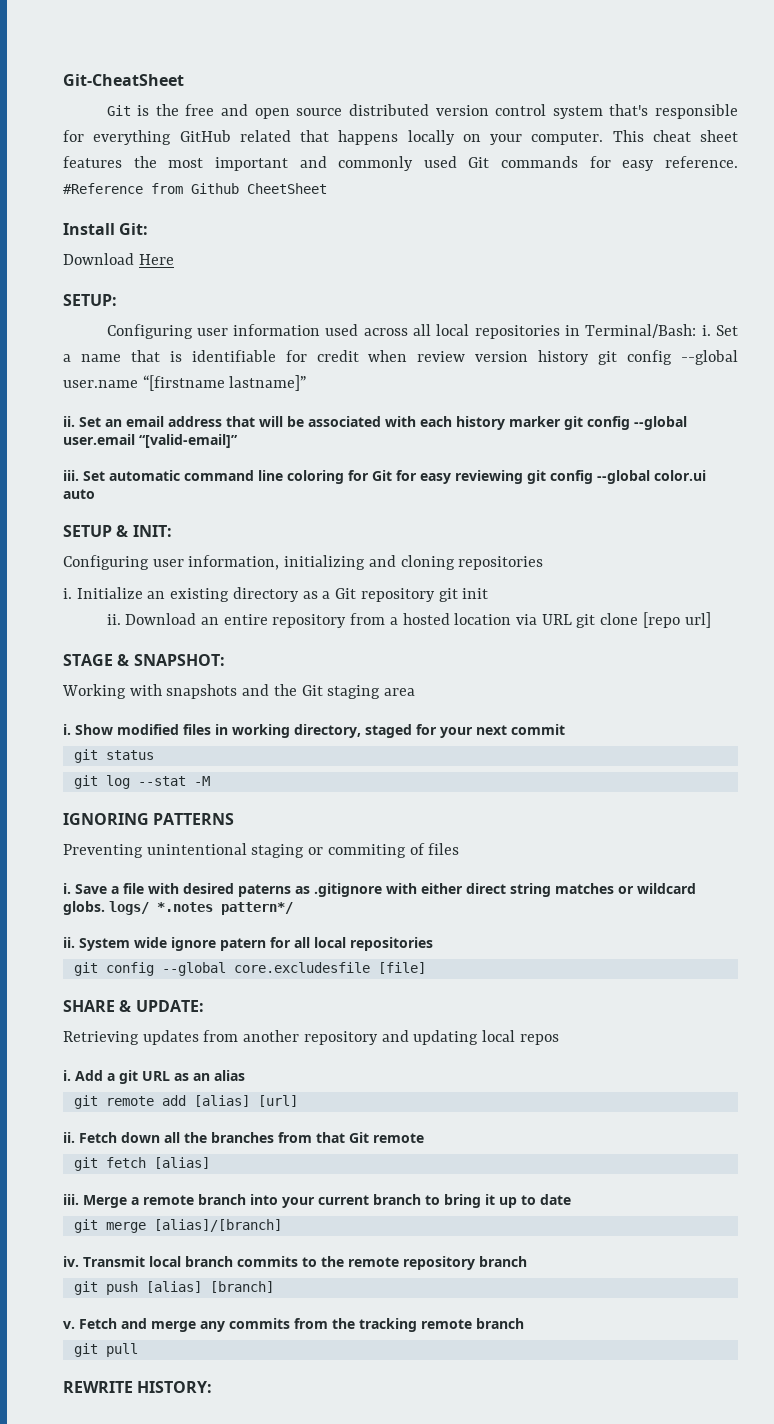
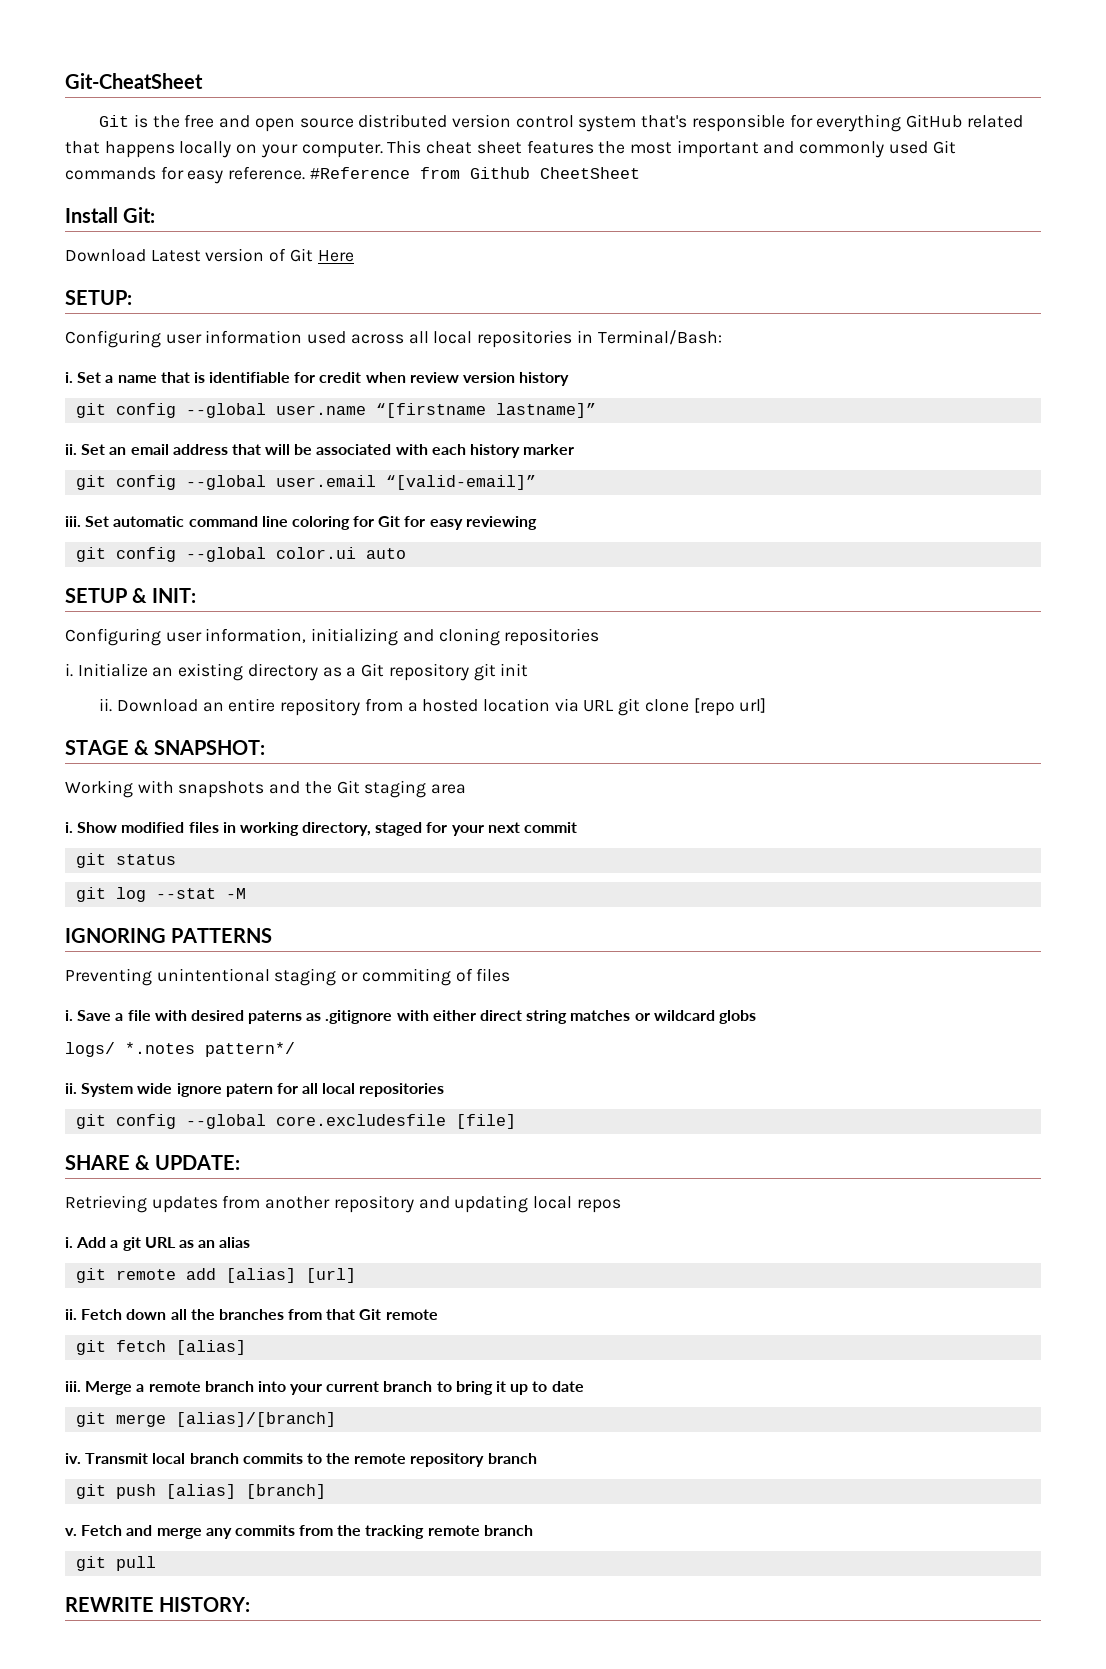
(134, 259) none -> [150,248,313,262] Latest version of Git
(697, 331) none -> (722, 337) //
(590, 357) none -> (570, 379) //
(561, 421) none -> (575, 449) //
(523, 477) none -> (537, 523) //
[63,901,105,915] globs. -> [718,1010,756,1024] globs //

